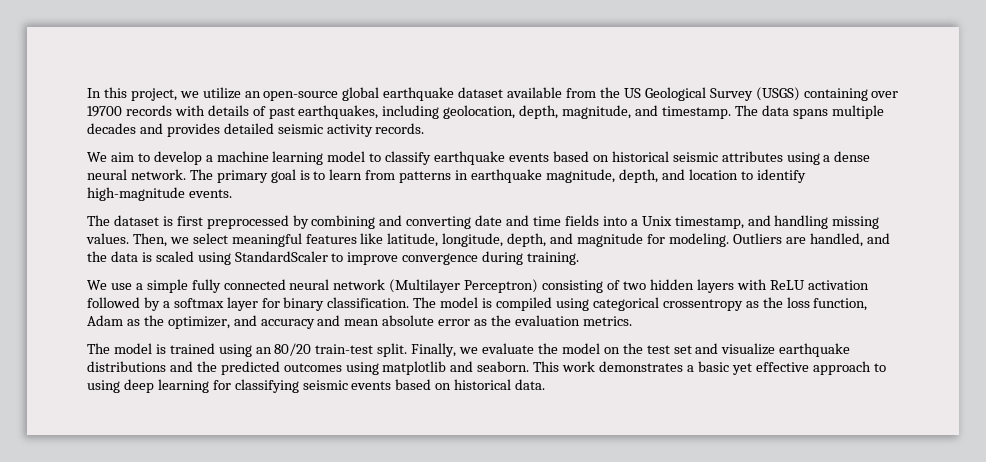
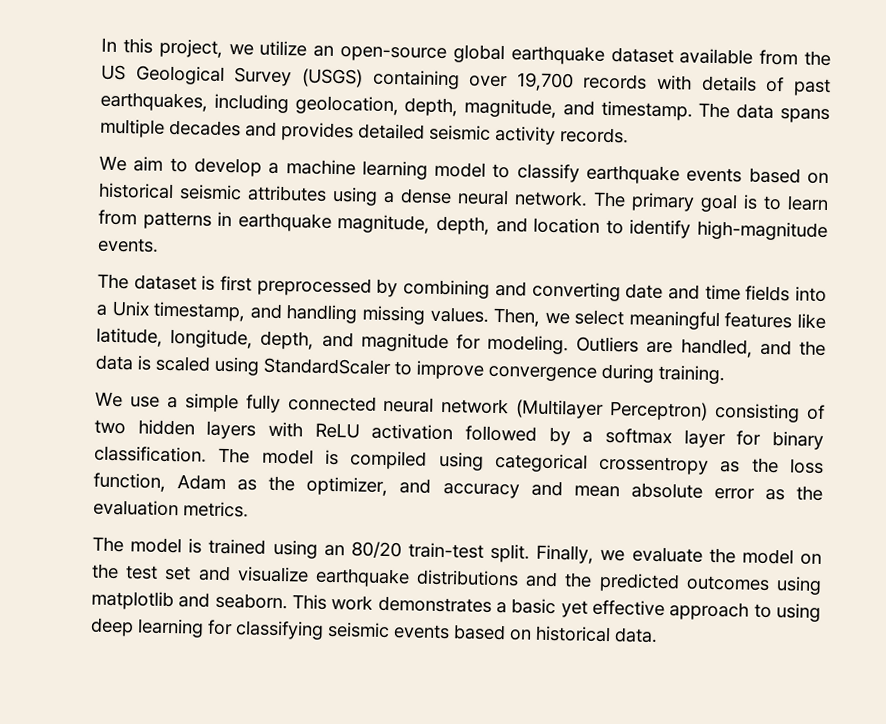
[87,106,122,117] 19700 -> [515,72,574,92] 19,700

